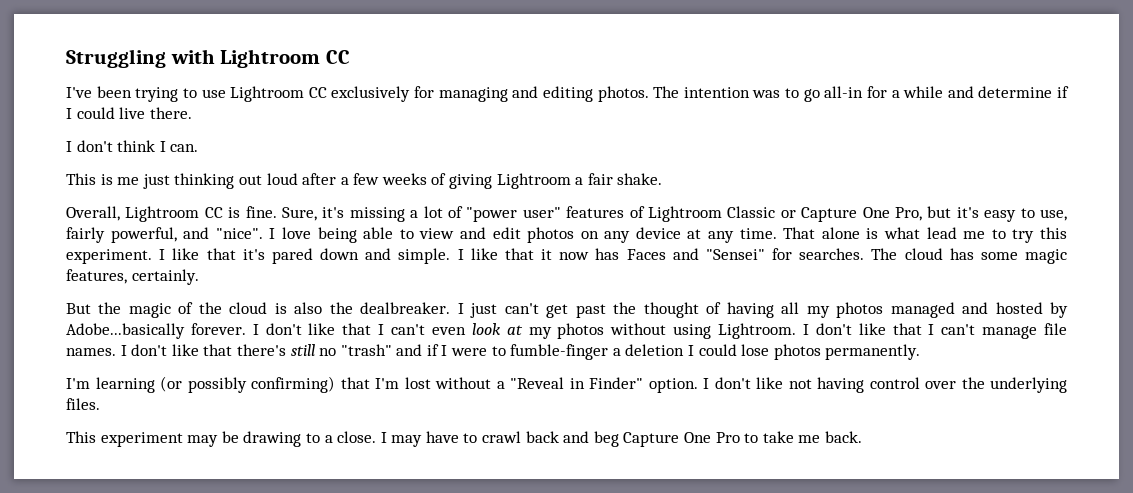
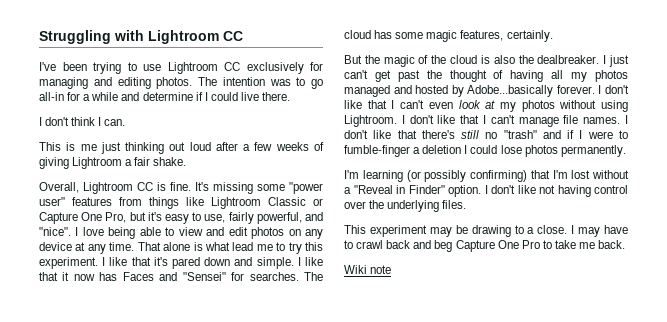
[282,206,645,222] Sure, it's missing a lot of "power user" features of -> [195,182,323,194] [39,197,204,209] It's missing some "power user" features from things like
(862, 437) none -> [344,265,392,274] // Wiki note

